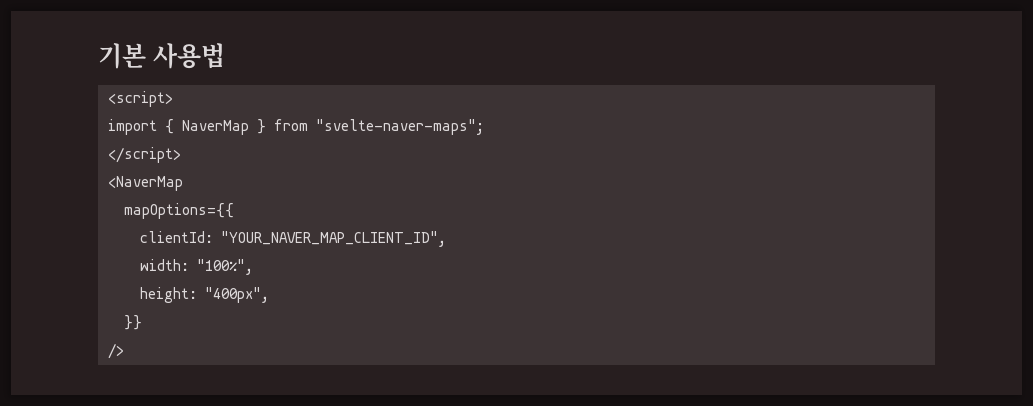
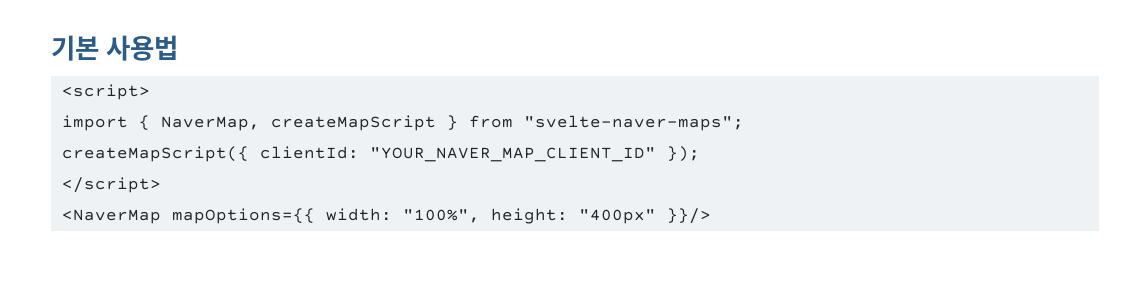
[181,120,249,135] NaverMap -> [160,115,436,131] NaverMap, createMapScript
(484, 127) none -> [61,146,700,162] // createMapScript({ clientId: "YOUR_NAVER_MAP_CLIENT_ID" });
(183, 183) // -> (161, 216) none
[139,231,446,247] // clientId: "YOUR_NAVER_MAP_CLIENT_ID", // -> (315, 216) none
[139,287,269,303] [123,315,142,330] [107,343,124,359] // height: "400px", // }} // /> -> [490,208,711,224] height: "400px" }}/>

